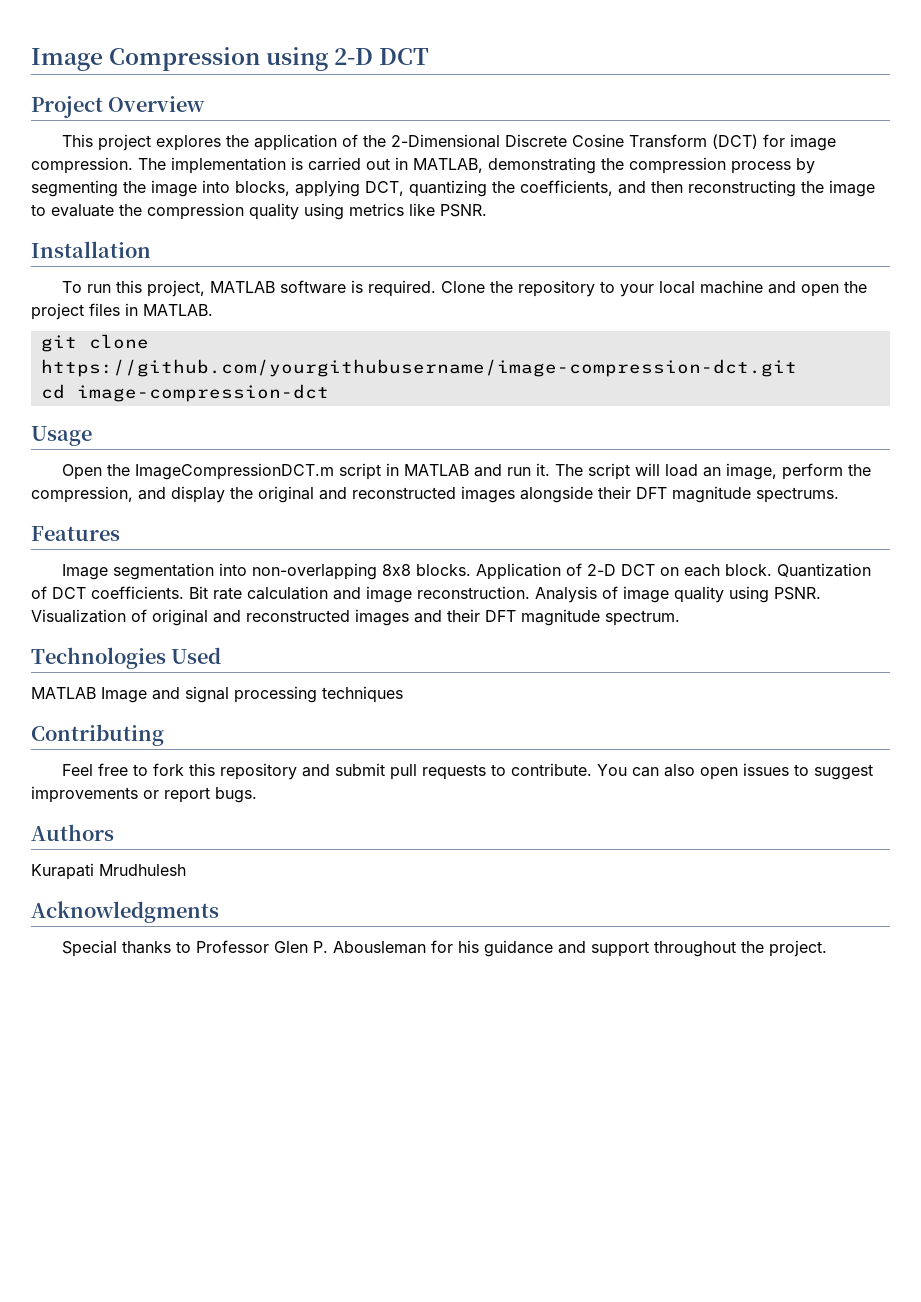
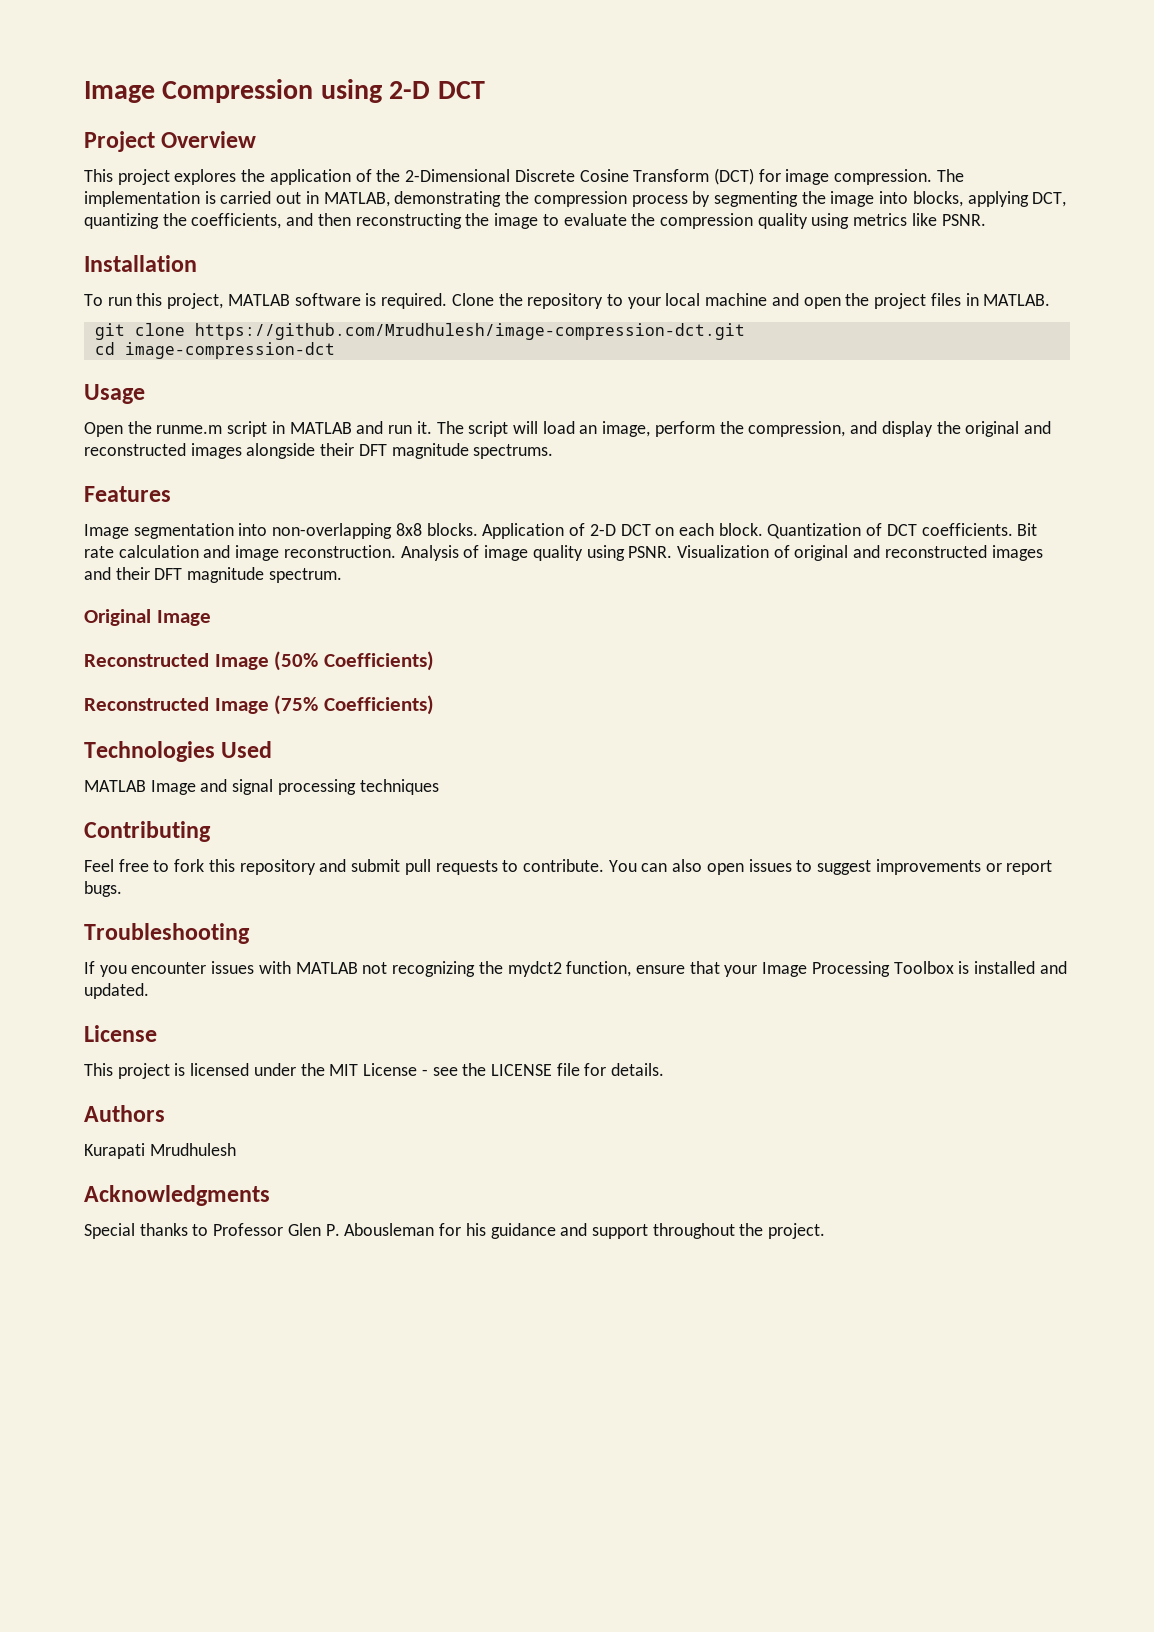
[40,359,797,377] https://github.com/yourgithubusername/image-compression-dct.git -> [194,323,745,340] https://github.com/Mrudhulesh/image-compression-dct.git
[134,463,334,480] ImageCompressionDCT.m -> [156,425,223,434] runme.m
(680, 618) none -> [84,609,211,626] [84,651,434,671] [84,695,434,715] // Original Image // Reconstructed Image (50% Coefficients) // Reconstructed Image (75% Coefficients)
(257, 795) none -> [84,923,250,944] [84,961,1067,977] [84,983,149,999] [84,1025,157,1042] [84,1063,665,1079] // Troubleshooting // If you encounter issues with MATLAB not recognizing the mydct2 function, ensure that your Image Processing Toolbox is installed and updated. // License // This project is licensed under the MIT License - see the LICENSE file for details.

